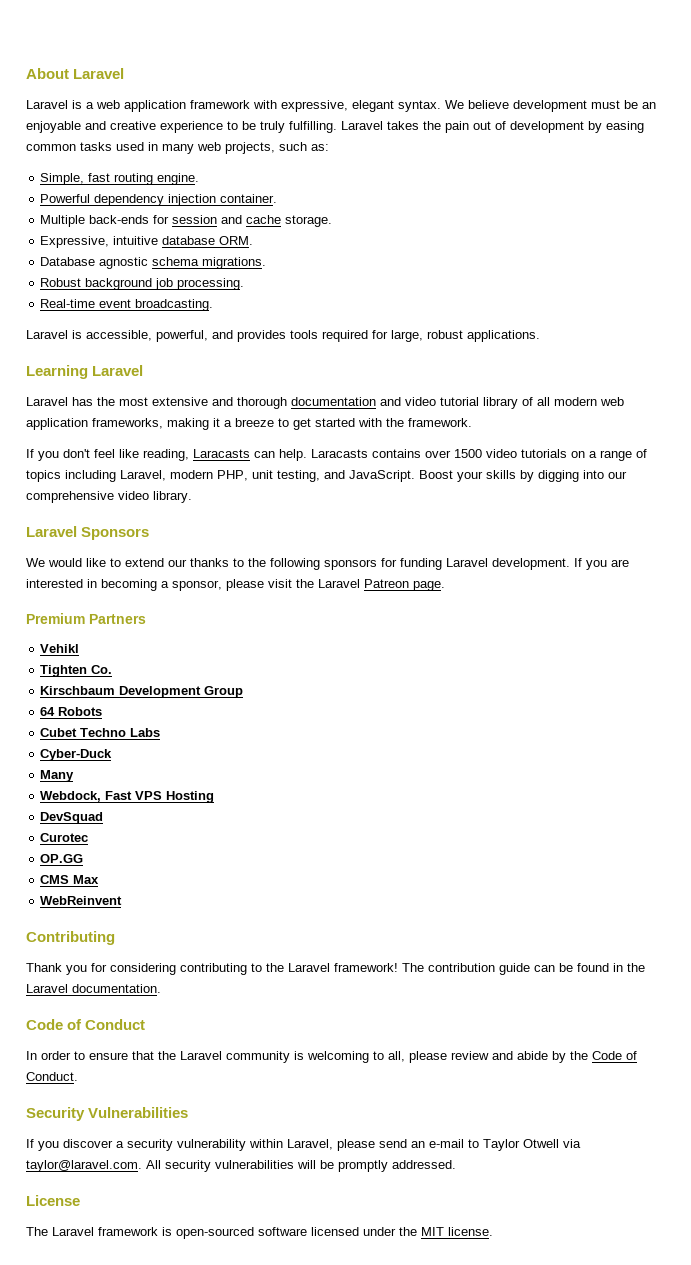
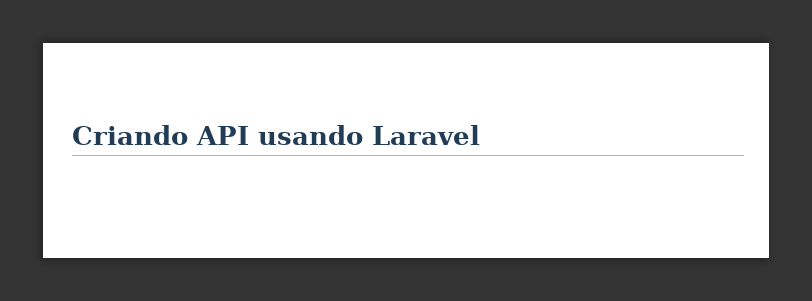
[26,68,125,79] [26,100,656,112] [26,121,644,133] [26,142,329,154] [40,173,200,185] [40,194,278,206] [40,215,333,227] [40,236,254,248] [40,257,267,269] [40,278,245,290] [40,299,214,311] [26,330,540,342] [26,365,144,379] [26,397,624,409] [26,418,472,430] [26,449,647,461] [26,470,627,482] [26,491,192,503] [26,526,150,540] [26,558,629,570] [26,579,445,591] [26,613,146,624] [40,644,80,653] [40,665,113,677] [40,686,244,698] [40,707,103,716] [40,728,161,737] [40,749,113,761] [40,770,75,782] [40,791,215,803] [40,812,104,824] [40,833,89,842] [40,854,84,863] [40,875,100,884] [40,896,123,905] [26,931,115,945] [26,963,645,975] [26,984,161,993] [26,1019,146,1030] [26,1051,637,1063] [26,1072,78,1081] [26,1107,189,1121] [26,1139,581,1151] [26,1160,456,1172] [26,1195,80,1206] [26,1227,493,1239] About Laravel // Laravel is a web application framework with expressive, elegant syntax. We believe development must be an enjoyable and creative experience to be truly fulfilling. Laravel takes the pain out of development by easing common tasks used in many web projects, such as: // Simple, fast routing engine. // Powerful dependency injection container. // Multiple back-ends for session and cache storage. // Expressive, intuitive database ORM. // Database agnostic schema migrations. // Robust background job processing. // Real-time event broadcasting. // Laravel is accessible, powerful, and provides tools required for large, robust applications. // Learning Laravel // Laravel has the most extensive and thorough documentation and video tutorial library of all modern web application frameworks, making it a breeze to get started with the framework. // If you don't feel like reading, Laracasts can help. Laracasts contains over 1500 video tutorials on a range of topics including Laravel, modern PHP, unit testing, and JavaScript. Boost your skills by digging into our comprehensive video library. // Laravel Sponsors // We would like to extend our thanks to the following sponsors for funding Laravel development. If you are interested in becoming a sponsor, please visit the Laravel Patreon page. // Premium Partners // Vehikl // Tighten Co. // Kirschbaum Development Group // 64 Robots // Cubet Techno Labs // Cyber-Duck // Many // Webdock, Fast VPS Hosting // DevSquad // Curotec // OP.GG // CMS Max // WebReinvent // Contributing // Thank you for considering contributing to the Laravel framework! The contribution guide can be found in the Laravel documentation. // Code of Conduct // In order to ensure that the Laravel community is welcoming to all, please review and abide by the Code of Conduct. // Security Vulnerabilities // If you discover a security vulnerability within Laravel, please send an e-mail to Taylor Otwell via taylor@laravel.com. All security vulnerabilities will be promptly addressed. // License // The Laravel framework is open-sourced software licensed under the MIT license. -> [72,125,480,145] Criando API usando Laravel

